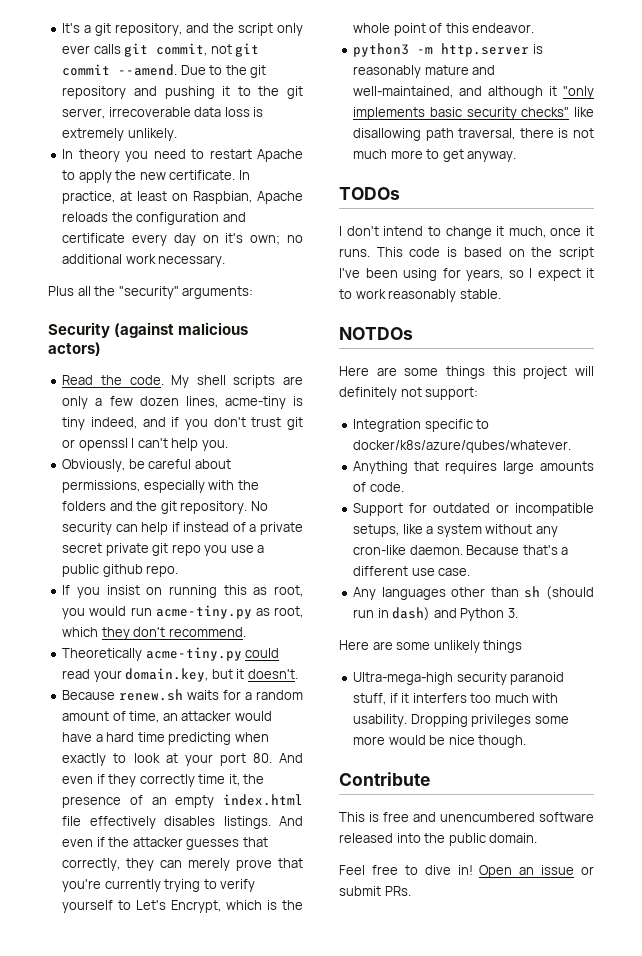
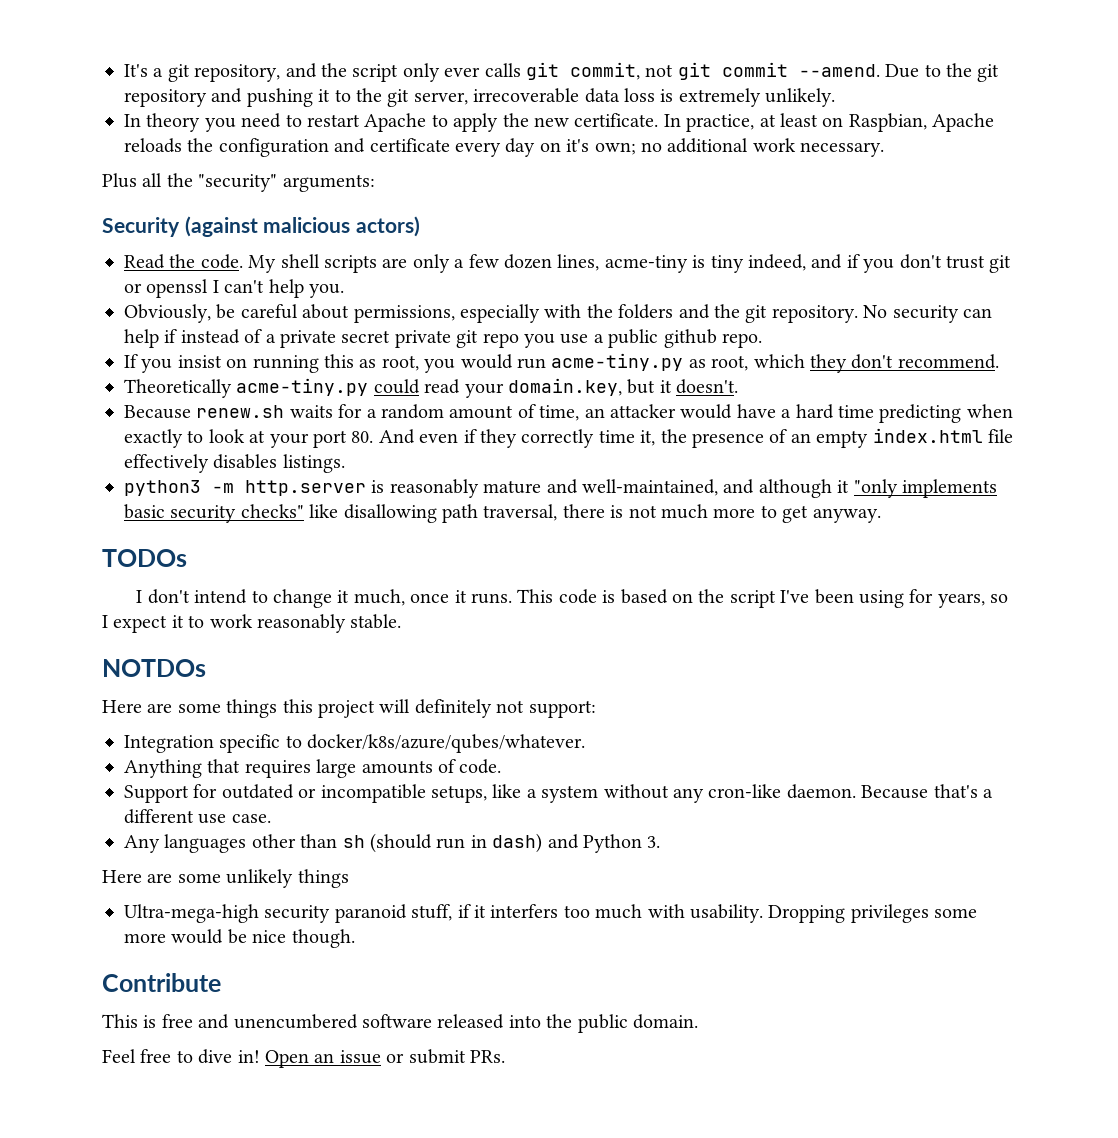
[279,816,303,826] [62,837,268,850] [62,858,303,871] [62,879,256,892] [62,900,303,913] [353,23,535,36] And even if the attacker guesses that correctly, they can merely prove that you're currently trying to verify yourself to Let's Encrypt, which is the whole point of this endeavor. -> (345, 463) none

